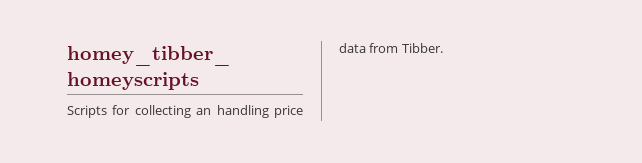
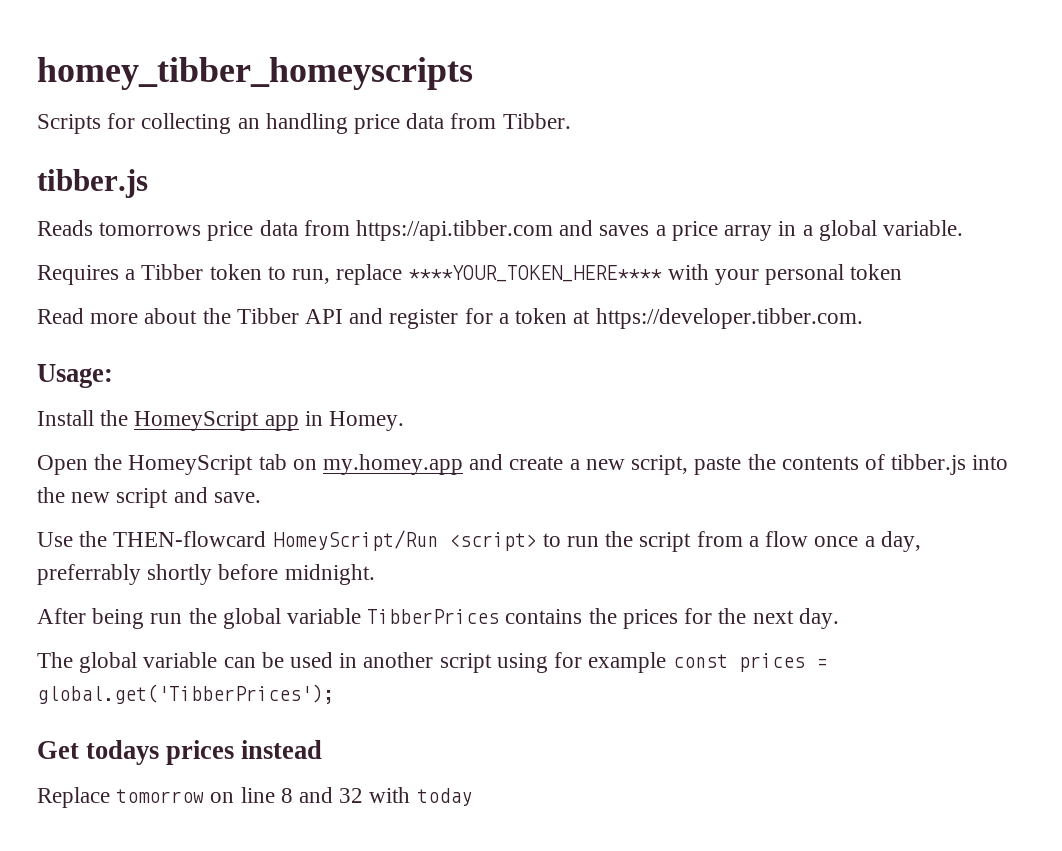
(443, 48) none -> [37,169,148,198] [37,220,963,241] [37,264,903,285] [37,308,863,329] [37,364,113,388] [37,410,405,431] [37,454,1009,475] [37,487,261,508] [37,530,921,552] [37,564,375,585] [37,608,839,629] [37,652,827,673] [37,684,334,704] [37,740,323,765] [37,787,472,808] // tibber.js // Reads tomorrows price data from https://api.tibber.com and saves a price array in a global variable. // Requires a Tibber token to run, replace ****YOUR_TOKEN_HERE**** with your personal token // Read more about the Tibber API and register for a token at https://developer.tibber.com. // Usage: // Install the HomeyScript app in Homey. // Open the HomeyScript tab on my.homey.app and create a new script, paste the contents of tibber.js into the new script and save. // Use the THEN-flowcard HomeyScript/Run <script> to run the script from a flow once a day, preferrably shortly before midnight. // After being run the global variable TibberPrices contains the prices for the next day. // The global variable can be used in another script using for example const prices = global.get('TibberPrices'); // Get todays prices instead // Replace tomorrow on line 8 and 32 with today

